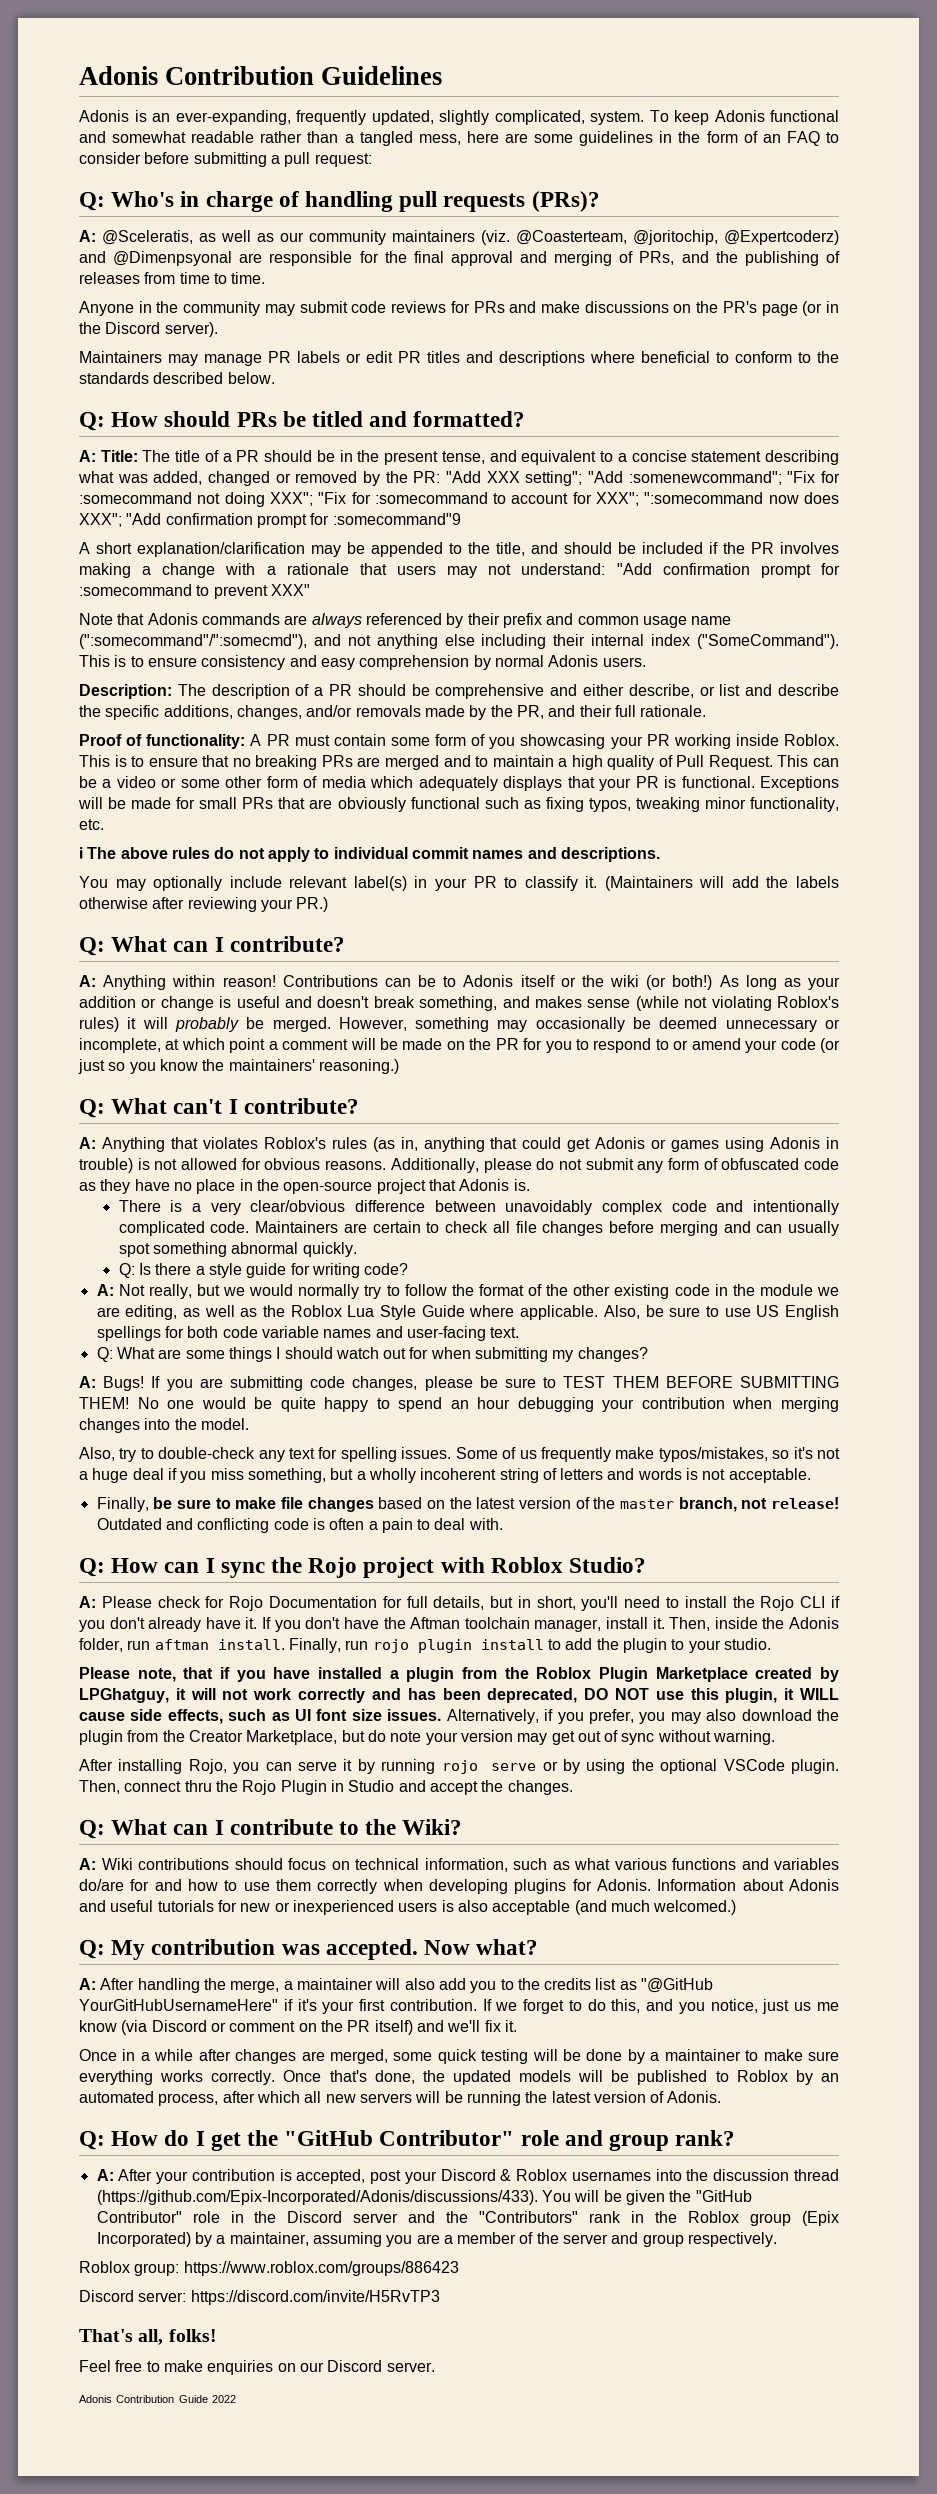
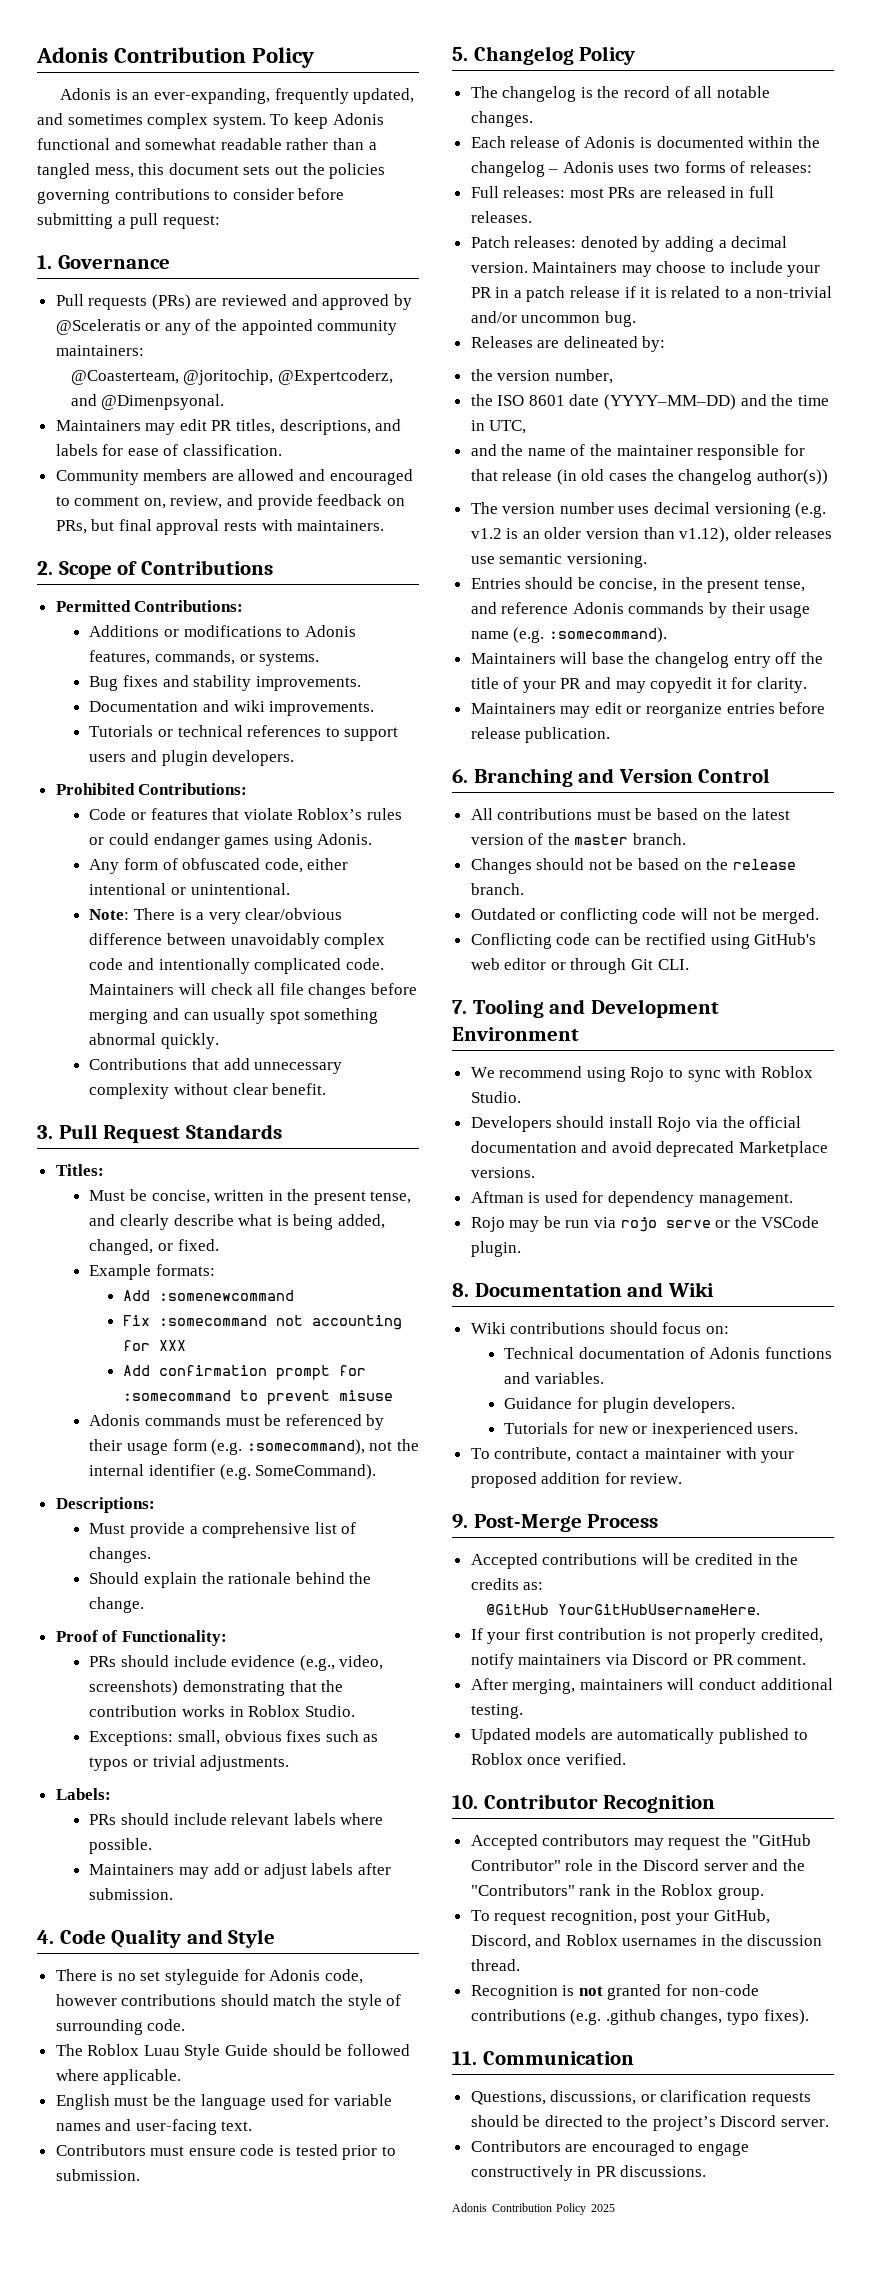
[79,66,443,85] Adonis Contribution Guidelines -> [36,47,315,68] Adonis Contribution Policy
[439,110,585,125] slightly complicated, -> [37,113,209,129] and sometimes complex
[466,131,820,146] here are some guidelines in the form of an FAQ -> [138,163,386,179] [37,188,210,204] this document sets out the policies governing contributions
[79,191,600,212] [79,230,839,245] [79,251,840,266] [79,272,266,284] [79,301,839,316] [79,322,218,337] [79,351,839,366] [79,372,275,384] [79,411,526,431] [79,450,839,465] [78,471,840,486] [79,492,839,507] [79,513,461,528] [79,542,839,557] [79,563,840,578] [79,584,310,599] [79,613,732,628] [79,634,840,649] [79,655,646,670] [79,684,839,699] [79,705,707,720] [79,734,839,749] [79,755,839,770] [79,776,840,791] [78,797,839,812] [79,819,104,830] [79,847,660,862] [79,876,839,891] [79,897,329,912] [79,936,345,956] [79,975,840,990] [79,996,839,1011] [79,1017,840,1032] [79,1038,841,1053] [78,1059,399,1074] [79,1098,359,1118] [79,1137,840,1152] [79,1158,839,1173] [79,1179,530,1194] Q: Who's in charge of handling pull requests (PRs)? // A: @Sceleratis, as well as our community maintainers (viz. @Coasterteam, @joritochip, @Expertcoderz) and @Dimenpsyonal are responsible for the final approval and merging of PRs, and the publishing of releases from time to time. // Anyone in the community may submit code reviews for PRs and make discussions on the PR's page (or in the Discord server). // Maintainers may manage PR labels or edit PR titles and descriptions where beneficial to conform to the standards described below. // Q: How should PRs be titled and formatted? // A: Title: The title of a PR should be in the present tense, and equivalent to a concise statement describing what was added, changed or removed by the PR: "Add XXX setting"; "Add :somenewcommand"; "Fix for :somecommand not doing XXX"; "Fix for :somecommand to account for XXX"; ":somecommand now does XXX"; "Add confirmation prompt for :somecommand"9 // A short explanation/clarification may be appended to the title, and should be included if the PR involves making a change with a rationale that users may not understand: "Add confirmation prompt for :somecommand to prevent XXX" // Note that Adonis commands are always referenced by their prefix and common usage name (":somecommand"/":somecmd"), and not anything else including their internal index ("SomeCommand"). This is to ensure consistency and easy comprehension by normal Adonis users. // Description: The description of a PR should be comprehensive and either describe, or list and describe the specific additions, changes, and/or removals made by the PR, and their full rationale. // Proof of functionality: A PR must contain some form of you showcasing your PR working inside Roblox. This is to ensure that no breaking PRs are merged and to maintain a high quality of Pull Request. This can be a video or some other form of media which adequately displays that your PR is functional. Exceptions will be made for small PRs that are obviously functional such as fixing typos, tweaking minor functionality, etc. // ℹ The above rules do not apply to individual commit names and descriptions. // You may optionally include relevant label(s) in your PR to classify it. (Maintainers will add the labels otherwise after reviewing your PR.) // Q: What can I contribute? // A: Anything within reason! Contributions can be to Adonis itself or the wiki (or both!) As long as your addition or change is useful and doesn't break something, and makes sense (while not violating Roblox's rules) it will probably be merged. However, something may occasionally be deemed unnecessary or incomplete, at which point a comment will be made on the PR for you to respond to or amend your code (or just so you know the maintainers' reasoning.) // Q: What can't I contribute? // A: Anything that violates Roblox's rules (as in, anything that could get Adonis or games using Adonis in trouble) is not allowed for obvious reasons. Additionally, please do not submit any form of obfuscated code as they have no place in the open-source project that Adonis is. // -> [37,255,170,269] [55,294,412,310] [55,319,398,335] [55,345,144,356] [70,369,393,385] [70,394,225,410] [55,419,402,435] [55,444,283,456] [55,469,413,485] [55,494,405,510] [55,519,385,535] [37,560,273,579] [55,600,244,612] [89,625,356,637] [89,650,320,666] [89,675,361,691] [89,700,375,716] [89,725,399,741] [89,750,295,766] [55,783,248,795] [89,808,402,820] [89,833,373,849] [89,858,349,874] [89,883,290,895] [89,909,130,920] 1. Governance // Pull requests (PRs) are reviewed and approved by @Sceleratis or any of the appointed community maintainers: // @Coasterteam, @joritochip, @Expertcoderz, and @Dimenpsyonal. // Maintainers may edit PR titles, descriptions, and labels for ease of classification. // Community members are allowed and encouraged to comment on, review, and provide feedback on PRs, but final approval rests with maintainers. // 2. Scope of Contributions // Permitted Contributions: // Additions or modifications to Adonis features, commands, or systems. // Bug fixes and stability improvements. // Documentation and wiki improvements. // Tutorials or technical references to support users and plugin developers. // Prohibited Contributions: // Code or features that violate Roblox’s rules or could endanger games using Adonis. // Any form of obfuscated code, either intentional or unintentional. // Note:
[343,1221,440,1233] are certain to -> [178,983,206,995] will
[118,1263,409,1278] [96,1284,840,1299] [96,1305,839,1320] [96,1326,258,1341] Q: Is there a style guide for writing code? // A: Not really, but we would normally try to follow the format of the other existing code in the module we are editing, as well as the Roblox Lua Style Guide where applicable. Also, be sure to use US English spellings for both code -> [89,1058,343,1074] [89,1083,327,1099] [37,1124,282,1143] [55,1164,104,1176] [89,1189,412,1205] [89,1214,385,1230] [89,1239,219,1255] [89,1264,215,1280] [122,1290,294,1301] [122,1315,402,1330] [122,1340,186,1351] [122,1365,366,1380] [122,1390,393,1405] [89,1414,385,1430] [89,1439,419,1455] [89,1464,377,1480] [55,1497,155,1513] [89,1522,357,1538] [89,1547,152,1563] [89,1572,372,1588] [89,1597,145,1613] [55,1630,227,1646] [89,1655,384,1671] [89,1680,344,1696] [89,1705,355,1717] [89,1730,379,1746] [89,1755,290,1771] [55,1788,111,1800] [89,1813,384,1825] [89,1838,153,1854] [89,1863,391,1879] [89,1888,174,1900] [37,1929,276,1948] [55,1969,363,1985] [55,1994,402,2010] [55,2019,186,2035] [55,2044,410,2060] [55,2069,182,2085] [55,2094,330,2110] Contributions that add unnecessary complexity without clear benefit. // 3. Pull Request Standards // Titles: // Must be concise, written in the present tense, and clearly describe what is being added, changed, or fixed. // Example formats: // Add :somenewcommand // Fix :somecommand not accounting for XXX // Add confirmation prompt for :somecommand to prevent misuse // Adonis commands must be referenced by their usage form (e.g. :somecommand), not the internal identifier (e.g. SomeCommand). // Descriptions: // Must provide a comprehensive list of changes. // Should explain the rationale behind the change. // Proof of Functionality: // PRs should include evidence (e.g., video, screenshots) demonstrating that the contribution works in Roblox Studio. // Exceptions: small, obvious fixes such as typos or trivial adjustments. // Labels: // PRs should include relevant labels where possible. // Maintainers may add or adjust labels after submission. // 4. Code Quality and Style // There is no set styleguide for Adonis code, however contributions should match the style of surrounding code. // The Roblox Luau Style Guide should be followed where applicable. // English must be the language used for
[96,1347,648,1362] [79,1376,839,1391] [79,1397,839,1412] [79,1418,249,1433] [79,1447,840,1462] [79,1468,811,1483] [96,1497,374,1512] Q: What are some things I should watch out for when submitting my changes? // A: Bugs! If you are submitting code changes, please be sure to TEST THEM BEFORE SUBMITTING THEM! No one would be quite happy to spend an hour debugging your contribution when merging changes into the model. // Also, try to double-check any text for spelling issues. Some of us frequently make typos/mistakes, so it's not a huge deal if you miss something, but a wholly incoherent string of letters and words is not acceptable. // Finally, be sure to make file changes -> [55,2144,396,2160] [55,2169,140,2181] [452,46,636,65] [470,86,770,102] [470,111,533,127] [470,136,820,148] [470,161,812,177] [470,186,774,198] [470,211,532,223] [470,236,788,252] [470,261,821,277] [470,286,833,302] [470,311,636,327] [470,336,666,352] [470,369,613,384] [470,394,829,410] [470,420,527,434] [470,444,805,460] [470,469,828,485] [470,502,827,518] [470,527,833,543] [470,553,647,568] [470,577,805,593] [470,602,811,618] [470,627,667,643] [470,652,823,668] [470,677,808,693] [470,702,826,718] [470,727,611,743] [452,768,771,787] [470,808,653,820] Contributors must ensure code is tested prior to submission. // 5. Changelog Policy // The changelog is the record of all notable changes. // Each release of Adonis is documented within the changelog – Adonis uses two forms of releases: // Full releases: most PRs are released in full releases. // Patch releases: denoted by adding a decimal version. Maintainers may choose to include your PR in a patch release if it is related to a non-trivial and/or uncommon bug. // Releases are delineated by: // the version number, // the ISO 8601 date (YYYY–MM–DD) and the time in UTC, // and the name of the maintainer responsible for that release (in old cases the changelog author(s)) // The version number uses decimal versioning (e.g. v1.2 is an older version than v1.12), older releases use semantic versioning. // Entries should be concise, in the present tense, and reference Adonis commands by their usage name (e.g. :somecommand). // Maintainers will base the changelog entry off the title of your PR and may copyedit it for clarity. // Maintainers may edit or reorganize entries before release publication. // 6. Branching and Version Control // All contributions must be
[678,1497,839,1512] [96,1518,503,1533] [79,1557,647,1578] [79,1596,840,1611] [79,1617,839,1632] [79,1638,771,1653] [79,1667,839,1682] [79,1688,839,1703] [79,1709,839,1724] [79,1730,776,1745] [79,1759,840,1774] [79,1780,573,1795] [79,1819,463,1839] [79,1858,839,1872] [79,1879,840,1894] [79,1900,737,1915] [79,1939,539,1960] [79,1978,714,1993] [79,1999,839,2014] [79,2020,517,2035] [79,2049,840,2064] [79,2070,839,2085] [79,2091,722,2106] [79,2130,736,2151] [96,2169,839,2184] [96,2190,665,2205] branch, not release! Outdated and conflicting code is often a pain to deal with. // Q: How can I sync the Rojo project with Roblox Studio? // A: Please check for Rojo Documentation for full details, but in short, you'll need to install the Rojo CLI if you don't already have it. If you don't have the Aftman toolchain manager, install it. Then, inside the Adonis folder, run aftman install. Finally, run rojo plugin install to add the plugin to your studio. // Please note, that if you have installed a plugin from the Roblox Plugin Marketplace created by LPGhatguy, it will not work correctly and has been deprecated, DO NOT use this plugin, it WILL cause side effects, such as UI font size issues. Alternatively, if you prefer, you may also download the plugin from the Creator Marketplace, but do note your version may get out of sync without warning. // After installing Rojo, you can serve it by running rojo serve or by using the optional VSCode plugin. Then, connect thru the Rojo Plugin in Studio and accept the changes. // Q: What can I contribute to the Wiki? // A: Wiki contributions should focus on technical information, such as what various functions and variables do/are for and how to use them correctly when developing plugins for Adonis. Information about Adonis and useful tutorials for new or inexperienced users is also acceptable (and much welcomed.) // Q: My contribution was accepted. Now what? // A: After handling the merge, a maintainer will also add you to the credits list as "@GitHub YourGitHubUsernameHere" if it's your first contribution. If we forget to do this, and you notice, just us me know (via Discord or comment on the PR itself) and we'll fix it. // Once in a while after changes are merged, some quick testing will be done by a maintainer to make sure everything works correctly. Once that's done, the updated models will be published to Roblox by an automated process, after which all new servers will be running the latest version of Adonis. // Q: How do I get the "GitHub Contributor" role and group rank? // A: After your contribution is accepted, post your Discord & Roblox usernames into the discussion thread (https://github.com/Epix-Incorporated/Adonis/discussions/433). You will be given -> [633,833,687,845] [470,858,796,874] [470,883,524,895] [470,908,819,924] [470,933,817,949] [470,958,689,974] [452,999,719,1018] [452,1027,579,1041] [470,1066,813,1082] [470,1091,521,1103] [470,1116,802,1132] [470,1141,829,1157] [470,1167,535,1178] [470,1191,793,1207] [470,1216,820,1232] [470,1241,521,1257] [452,1282,714,1297] [470,1322,730,1334] [504,1347,832,1359] [504,1372,604,1384] [504,1397,736,1413] [504,1422,799,1438] [470,1447,795,1463] [470,1472,683,1488] [452,1514,659,1532] [470,1553,799,1569] [470,1578,544,1590] [485,1604,760,1615] [470,1628,823,1644] [470,1653,807,1669] [470,1678,833,1694] [470,1704,523,1719] [470,1728,808,1744] [470,1753,626,1765] [452,1794,716,1813] [470,1834,721,1850] branch. // Changes should not be based on the release branch. // Outdated or conflicting code will not be merged. // Conflicting code can be rectified using GitHub's web editor or through Git CLI. // 7. Tooling and Development Environment // We recommend using Rojo to sync with Roblox Studio. // Developers should install Rojo via the official documentation and avoid deprecated Marketplace versions. // Aftman is used for dependency management. // Rojo may be run via rojo serve or the VSCode plugin. // 8. Documentation and Wiki // Wiki contributions should focus on: // Technical documentation of Adonis functions and variables. // Guidance for plugin developers. // Tutorials for new or inexperienced users. // To contribute, contact a maintainer with your proposed addition for review. // 9. Post-Merge Process // Accepted contributions will be credited in the credits as: // @GitHub YourGitHubUsernameHere. // If your first contribution is not properly credited, notify maintainers via Discord or PR comment. // After merging, maintainers will conduct additional testing. // Updated models are automatically published to Roblox once verified. // 10. Contributor Recognition // Accepted contributors may request
[750,2211,839,2226] [96,2232,778,2247] [79,2261,459,2276] [79,2290,440,2305] [79,2329,217,2345] [79,2360,435,2375] [79,2395,236,2403] group (Epix Incorporated) by a maintainer, assuming you are a member of the server and group respectively. // Roblox group: https://www.roblox.com/groups/886423 // Discord server: https://discord.com/invite/H5RvTP3 // That's all, folks! // Feel free to make enquiries on our Discord server. // Adonis Contribution Guide 2022 -> [717,1887,764,1900] [470,1909,770,1925] [470,1934,823,1949] [470,1959,520,1971] [470,1984,759,2000] [470,2009,809,2025] [452,2051,634,2065] [470,2090,812,2106] [470,2115,829,2131] [470,2140,750,2156] [470,2165,707,2181] [452,2203,615,2215] group. // To request recognition, post your GitHub, Discord, and Roblox usernames in the discussion thread. // Recognition is not granted for non-code contributions (e.g. .github changes, typo fixes). // 11. Communication // Questions, discussions, or clarification requests should be directed to the project’s Discord server. // Contributors are encouraged to engage constructively in PR discussions. // Adonis Contribution Policy 2025

